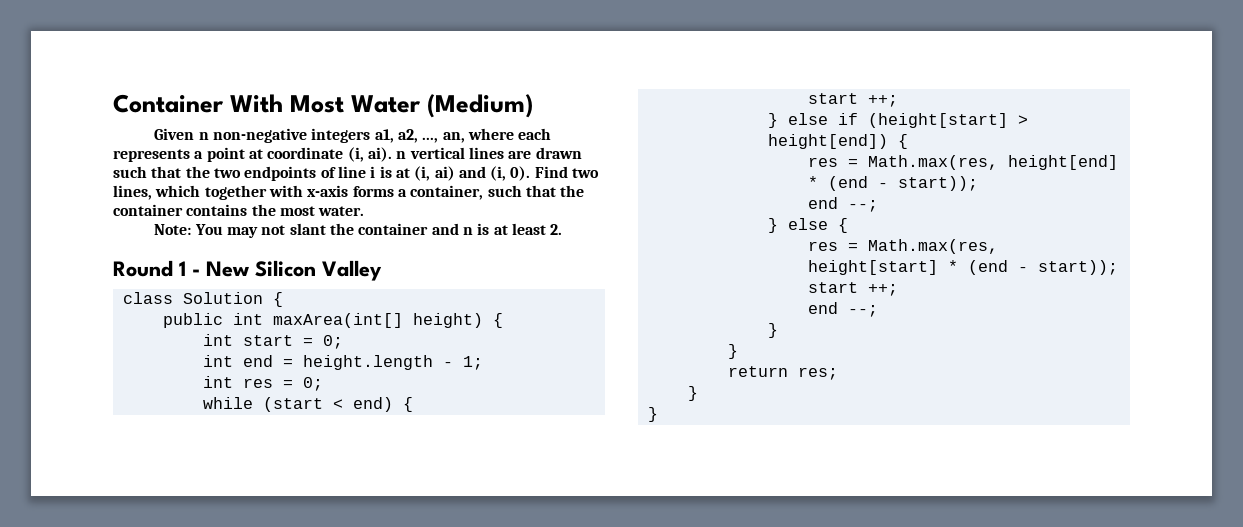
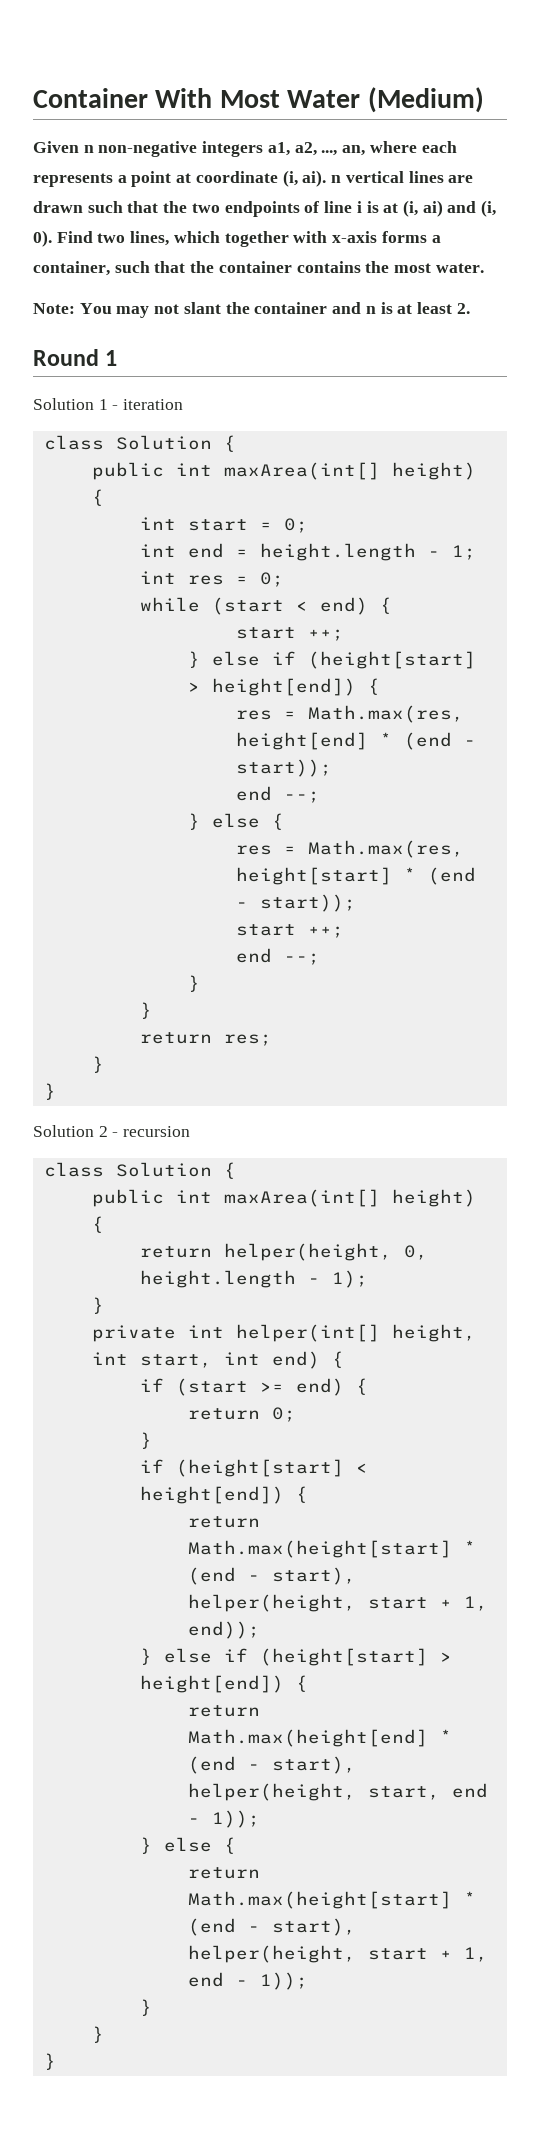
[192,260,382,281] - New Silicon Valley -> [33,398,184,410] // Solution 1 - iteration
(658, 414) none -> [33,1125,191,1137] [43,1162,236,1179] [91,1189,476,1207] [91,1216,104,1233] [139,1243,428,1261] [139,1270,368,1288] [91,1297,104,1314] [91,1324,476,1342] [91,1351,344,1369] [139,1378,368,1396] [187,1407,296,1422] [139,1432,152,1449] [139,1459,368,1477] [139,1486,308,1504] [187,1516,260,1528] [187,1540,476,1558] [187,1567,356,1585] [187,1594,488,1612] [187,1621,260,1639] [139,1648,452,1666] [139,1675,308,1693] [187,1705,260,1717] [187,1729,452,1747] [187,1756,356,1774] [187,1783,488,1801] [187,1810,260,1828] [139,1837,236,1854] [187,1867,260,1879] [187,1891,476,1909] [187,1918,356,1936] [187,1945,488,1963] [187,1972,308,1990] [139,1999,152,2016] [91,2026,104,2043] [43,2053,56,2070] // Solution 2 - recursion // class Solution { // public int maxArea(int[] height) { // return helper(height, 0, height.length - 1); // } // private int helper(int[] height, int start, int end) { // if (start >= end) { // return 0; // } // if (height[start] < height[end]) { // return Math.max(height[start] * (end - start), helper(height, start + 1, end)); // } else if (height[start] > height[end]) { // return Math.max(height[end] * (end - start), helper(height, start, end - 1)); // } else { // return Math.max(height[start] * (end - start), helper(height, start + 1, end - 1)); // } // } // }

